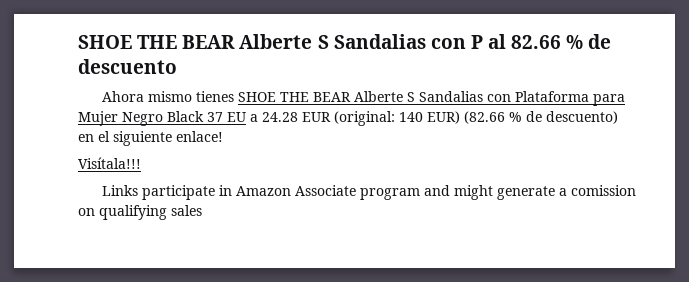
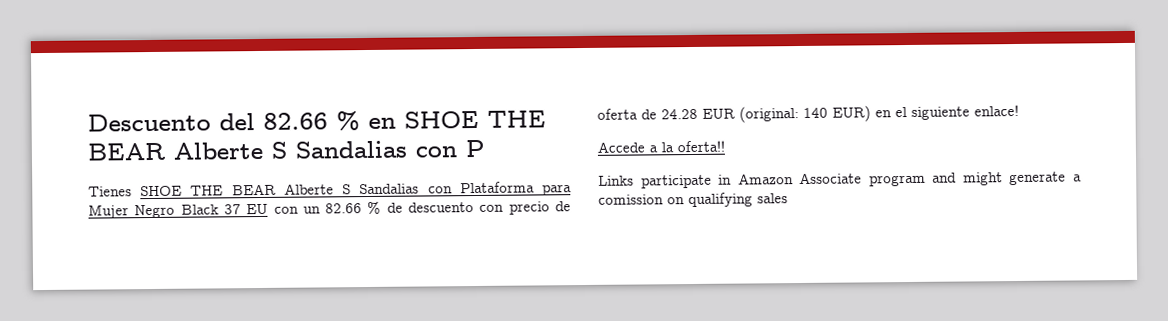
(78, 42) none -> [87,111,396,132] Descuento del 82.66 % en
[488,34,612,49] [78,59,177,74] [101,91,234,102] al 82.66 % de descuento // Ahora mismo tienes -> [88,186,132,197] // Tienes
[250,114,258,122] a -> [273,200,572,215] [597,108,657,120] con un 82.66 % de descuento con precio de oferta de
[464,111,618,124] (82.66 % de descuento) -> (871, 113) none
[78,157,141,169] Visítala!!! -> [597,140,725,153] Accede a la oferta!!

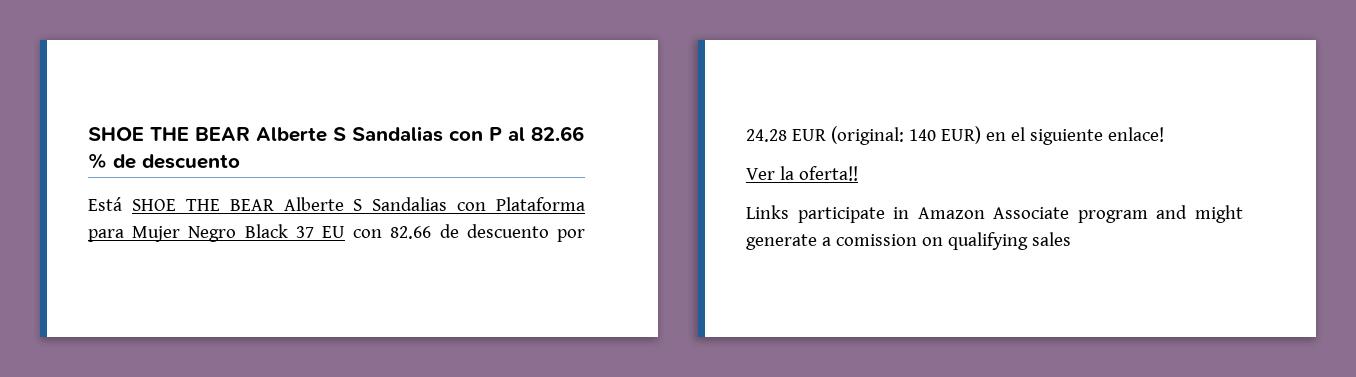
[87,111,396,132] Descuento del 82.66 % en -> (88, 134) none
[88,186,132,197] // Tienes -> [508,126,584,141] [88,153,240,169] [88,197,122,211] al 82.66 % de descuento // Está
[302,200,572,215] [597,108,657,120] un 82.66 % de descuento con precio de oferta de -> [390,224,585,242] 82.66 de descuento por
[597,141,658,153] Accede a -> [746,168,775,180] Ver

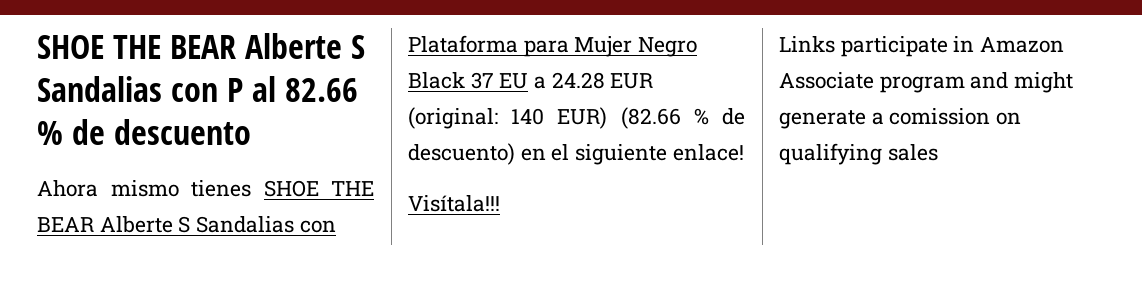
[88,197,122,211] Está -> [37,180,251,197] Ahora mismo tienes
[353,224,585,242] con 82.66 de descuento por -> [534,76,547,89] a
(981, 135) none -> [620,107,745,129] [408,143,515,165] (82.66 % de descuento)
[746,166,858,181] Ver la oferta!! -> [408,195,500,212] Visítala!!!

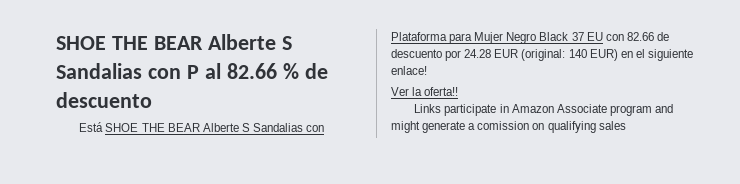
[37,180,251,197] Ahora mismo tienes -> [79,122,104,132] Está
[534,76,547,89] a -> [605,32,669,41] [391,49,462,61] con 82.66 de descuento por
[620,107,745,129] [408,143,515,165] (82.66 % de descuento) -> (618, 55) none
[408,195,500,212] Visítala!!! -> [391,87,459,96] Ver la oferta!!

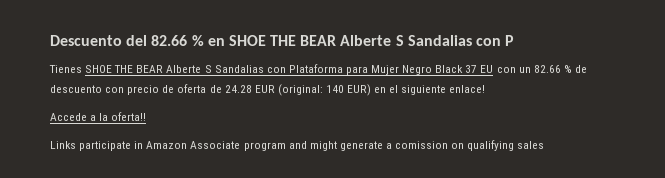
(56, 43) none -> [50,35,225,46] Descuento del 82.66 % en
[204,63,328,79] [56,92,152,108] [79,122,104,132] al 82.66 % de descuento // Está -> [49,65,82,73] // Tienes
[626,32,669,41] [391,49,462,61] 82.66 de descuento por -> [518,65,587,73] [50,84,222,95] un 82.66 % de descuento con precio de oferta de
[391,87,409,96] Ver -> [50,113,97,121] Accede a

